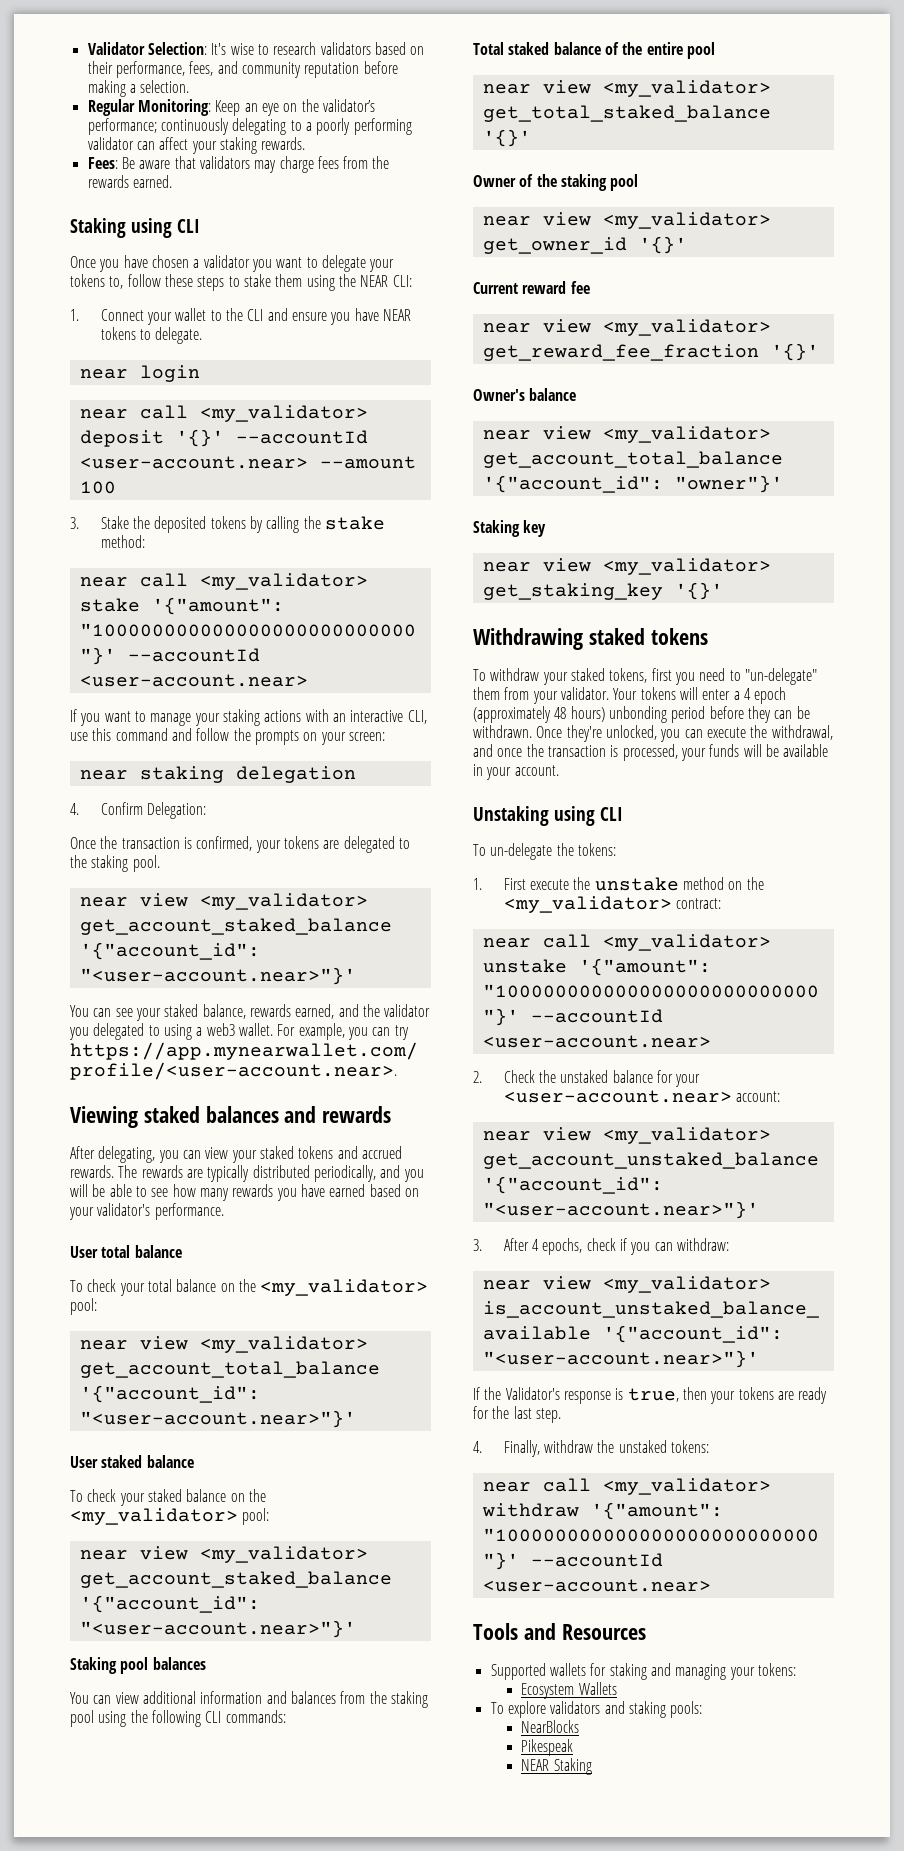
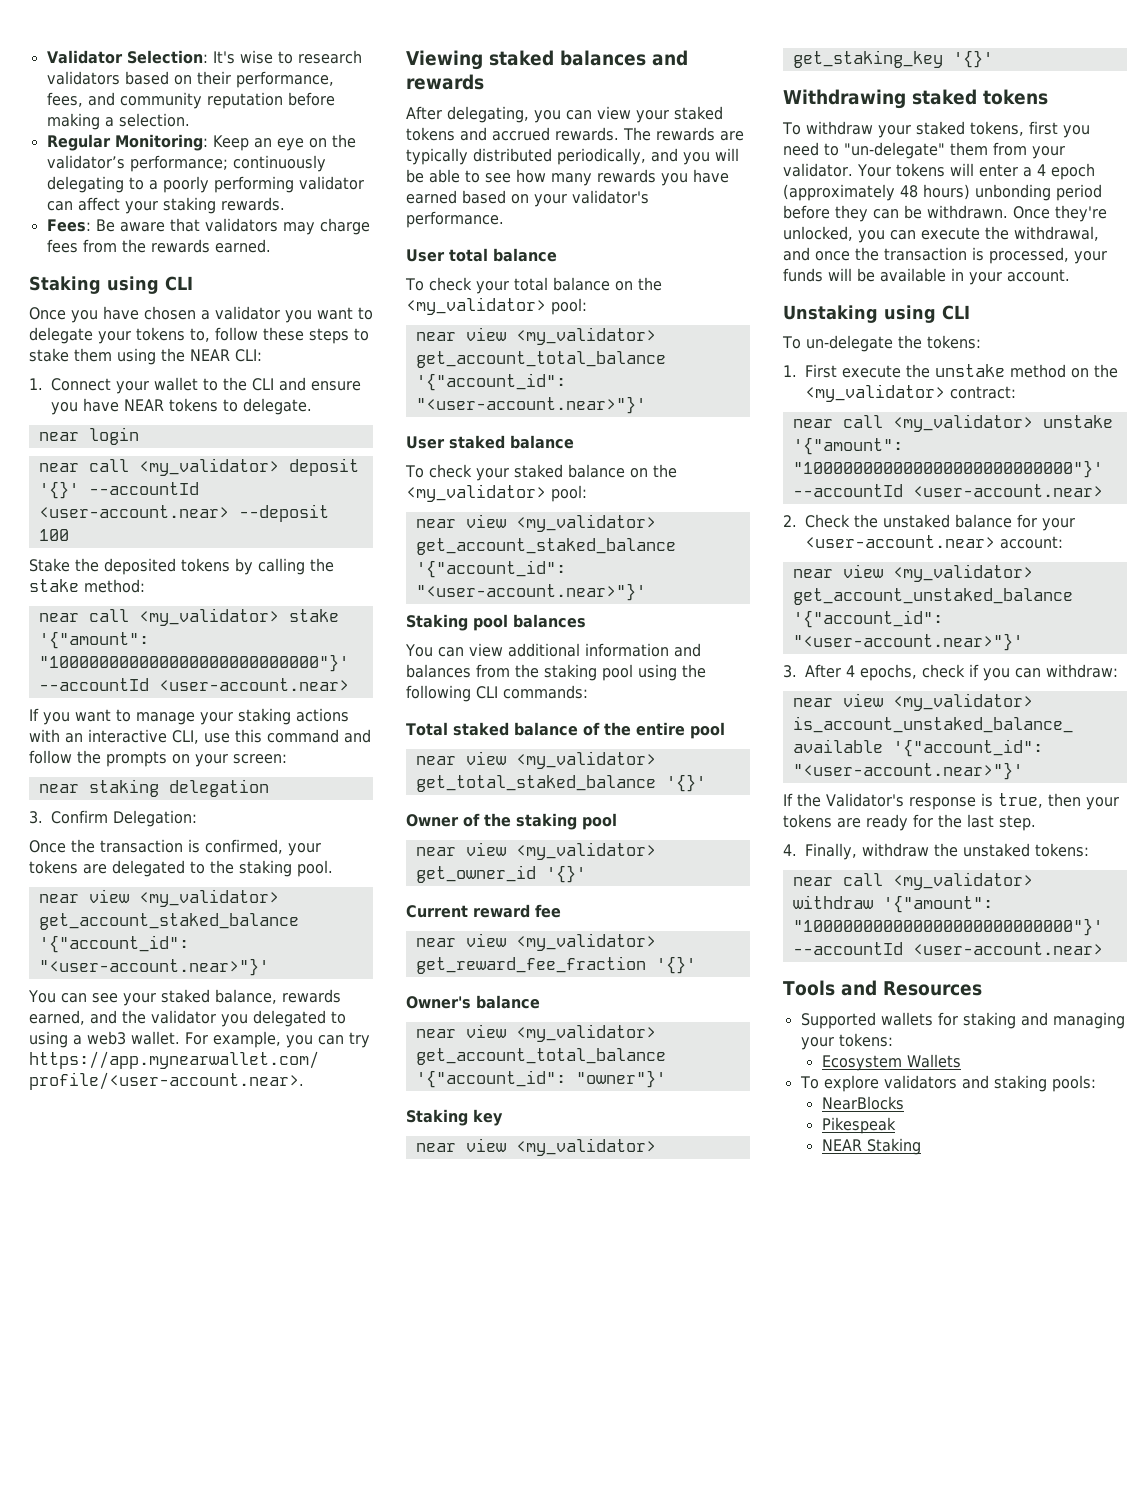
[319,456,416,469] --amount -> [238,504,329,522] --deposit
[70,517,79,529] 3. -> (69, 535) none
[70,803,79,815] 4. -> [29,811,43,824] 3.

